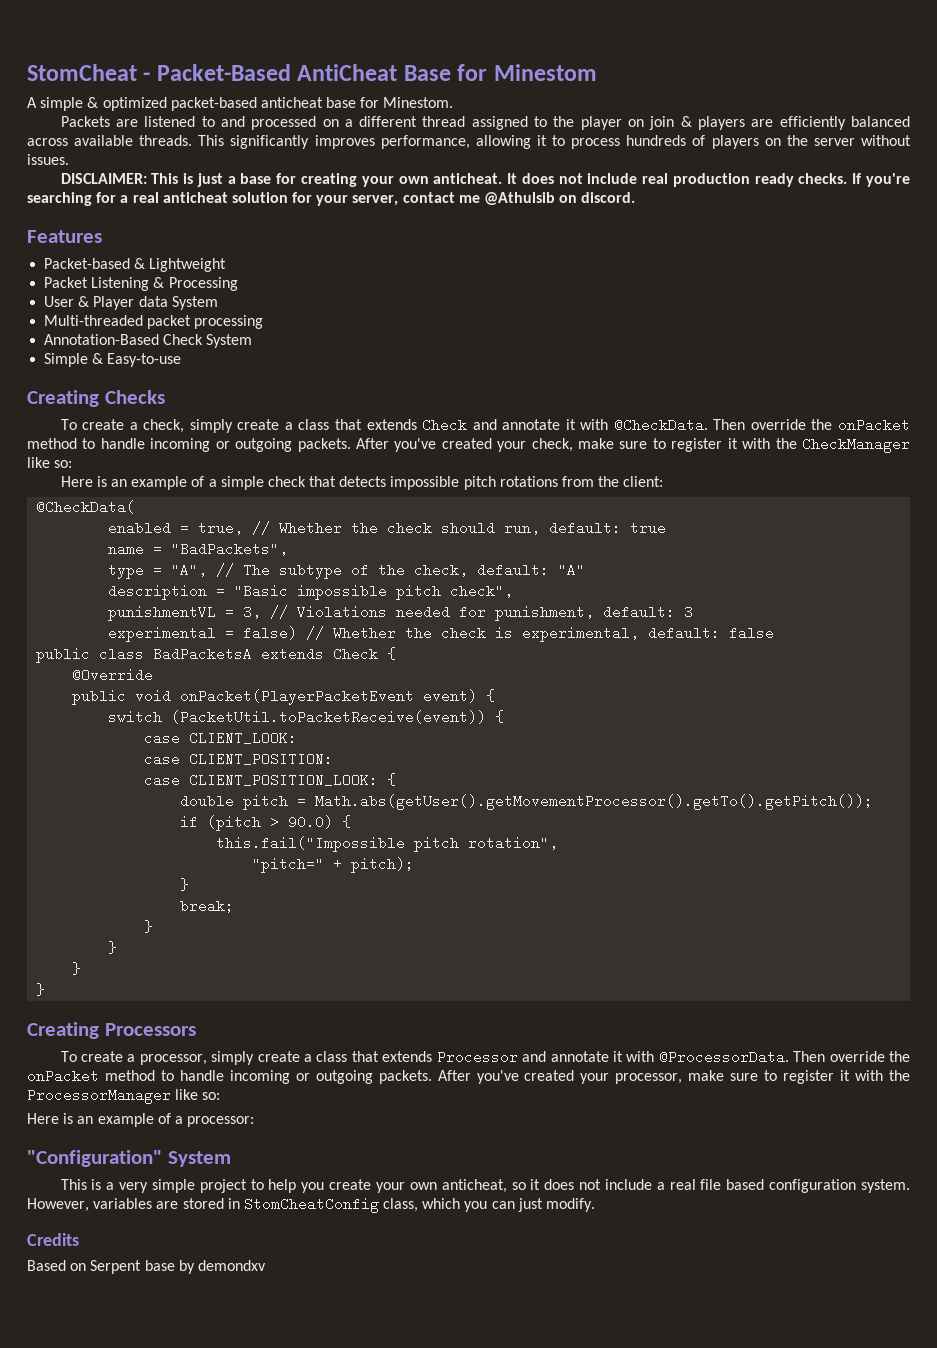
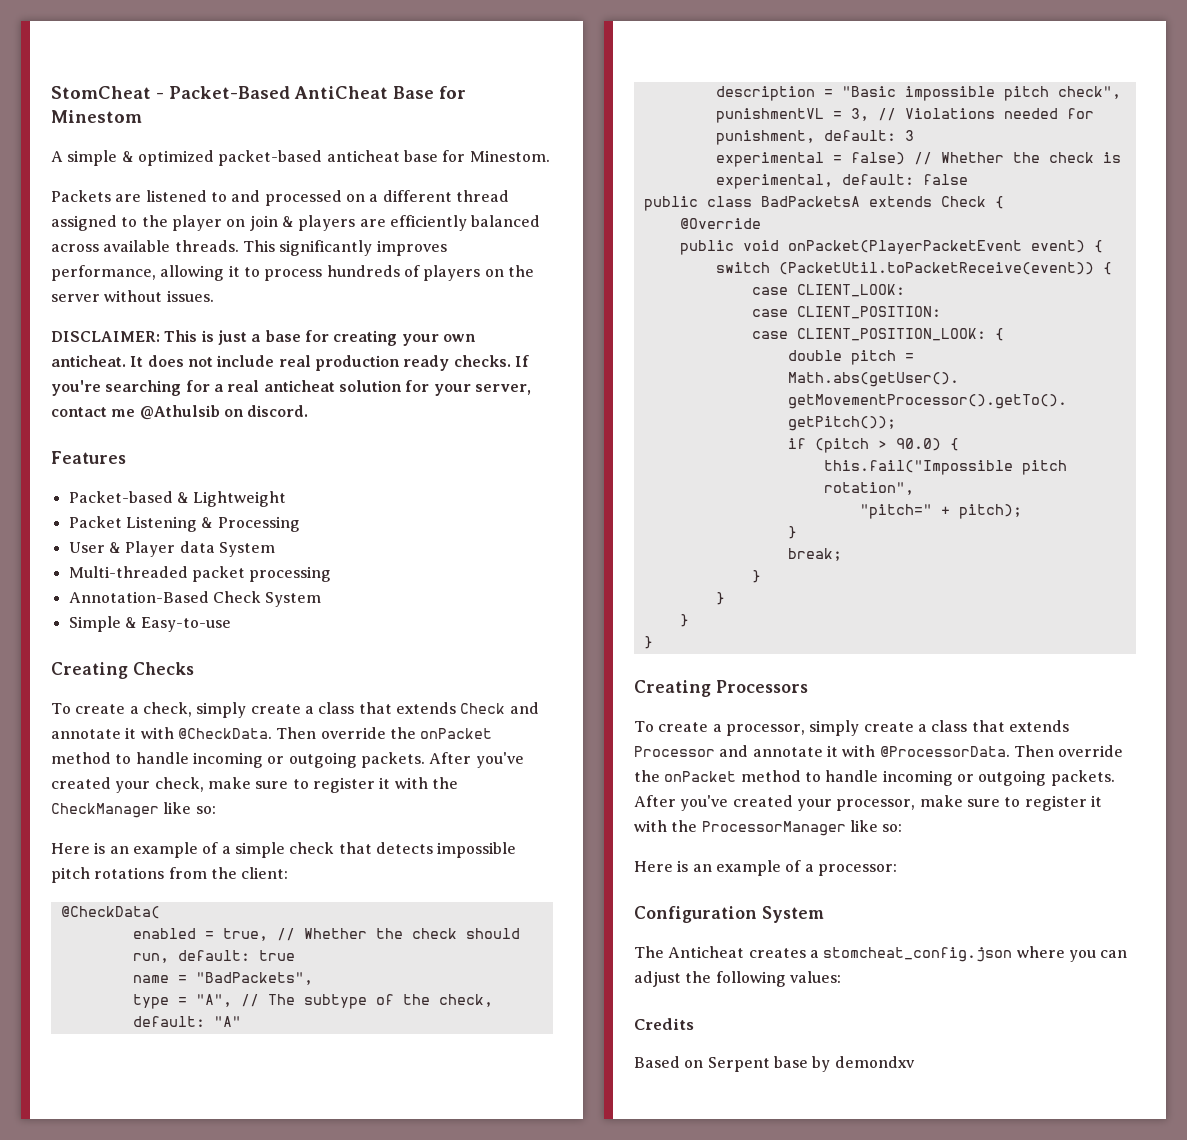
[27,1150,231,1167] [60,1179,910,1193] [27,1197,596,1213] "Configuration" System // This is a very simple project to help you create your own anticheat, so it does not include a real file based configuration system. However, variables are stored in StomCheatConfig class, which you can just modify. -> [634,906,824,923] [634,946,1128,962] [634,971,841,987] Configuration System // The Anticheat creates a stomcheat_config.json where you can adjust the following values:

